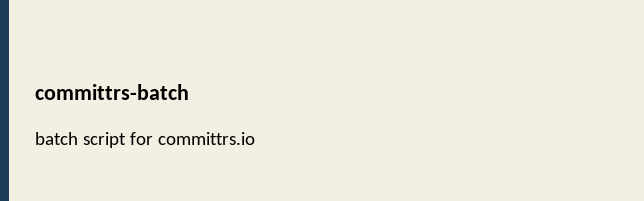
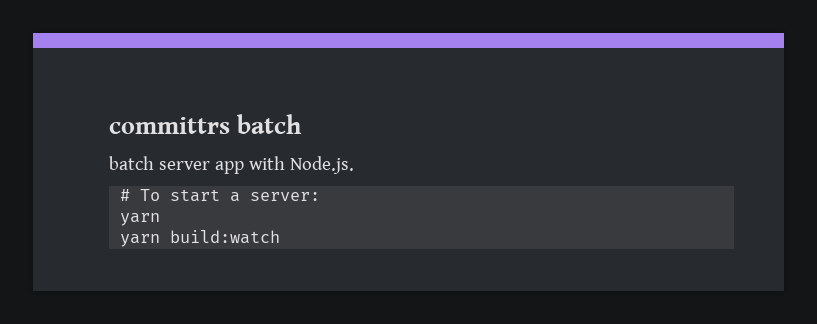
[35,84,189,100] [35,132,255,148] committrs-batch // batch script for committrs.io -> [109,114,303,134] [109,156,354,174] [120,189,321,202] [120,213,161,226] [120,230,281,247] committrs batch // batch server app with Node.js. // # To start a server: // yarn // yarn build:watch

